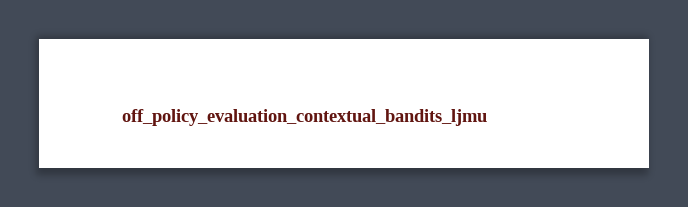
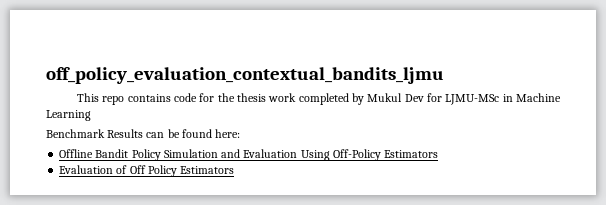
(487, 117) none -> [77,93,561,105] [46,110,91,121] [46,129,241,138] [59,149,439,161] [59,165,235,177] // This repo contains code for the thesis work completed by Mukul Dev for LJMU-MSc in Machine Learning // Benchmark Results can be found here: // Offline Bandit Policy Simulation and Evaluation Using Off-Policy Estimators // Evaluation of Off Policy Estimators

